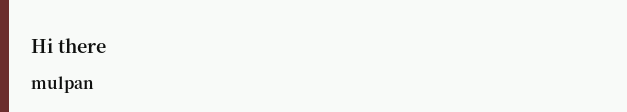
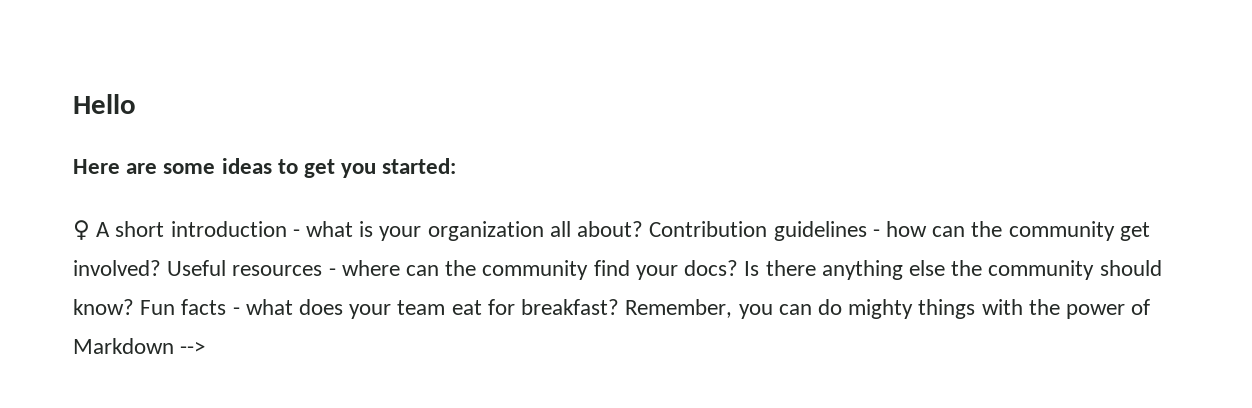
[31,38,106,53] [31,76,94,93] Hi there // mulpan -> [73,94,136,114] [73,158,457,178] [73,220,1150,241] [73,260,1162,280] [73,299,1151,319] [73,338,206,354] Hello // Here are some ideas to get you started: // ♀ A short introduction - what is your organization all about? Contribution guidelines - how can the community get involved? Useful resources - where can the community find your docs? Is there anything else the community should know? Fun facts - what does your team eat for breakfast? Remember, you can do mighty things with the power of Markdown -->

